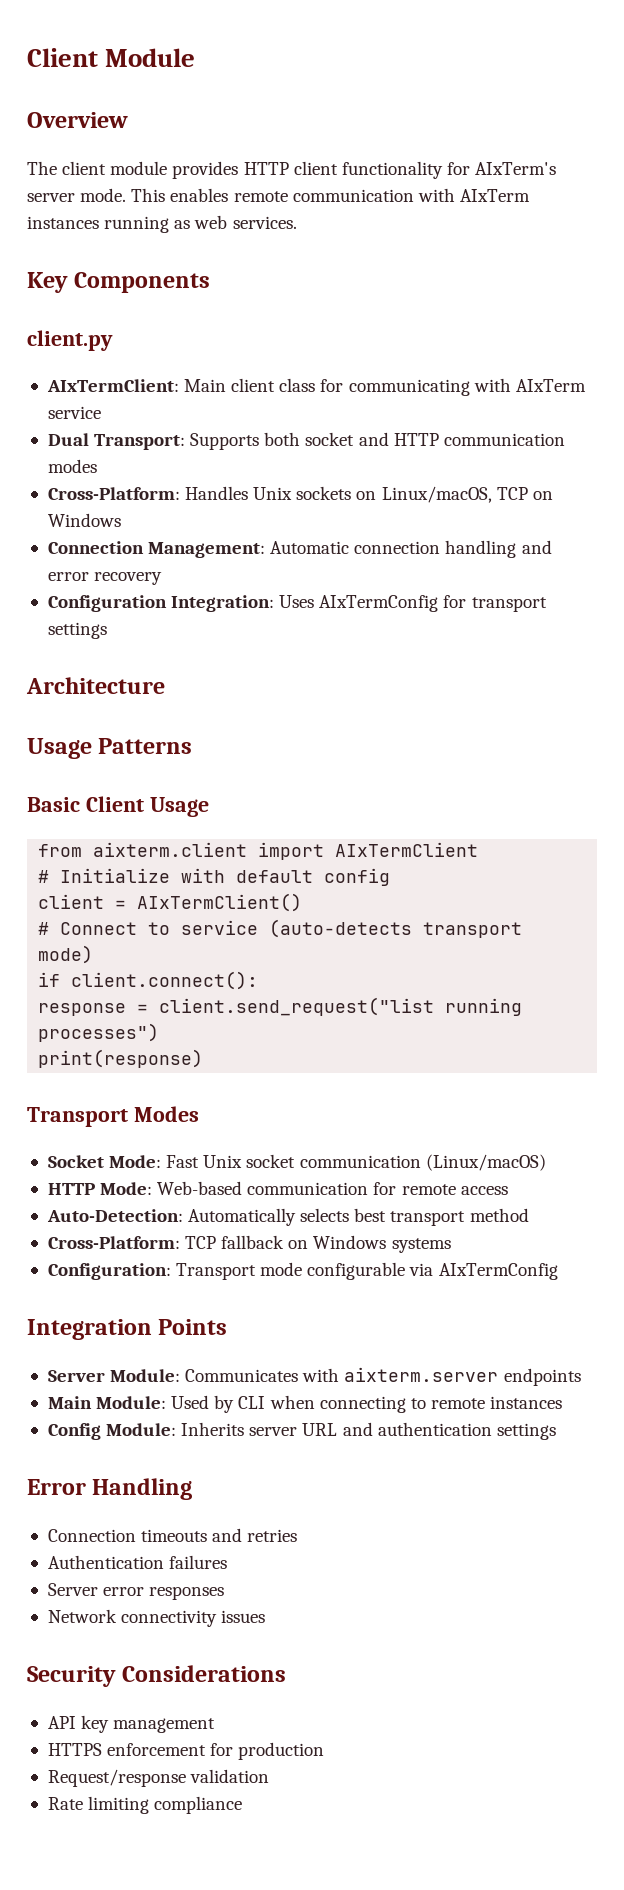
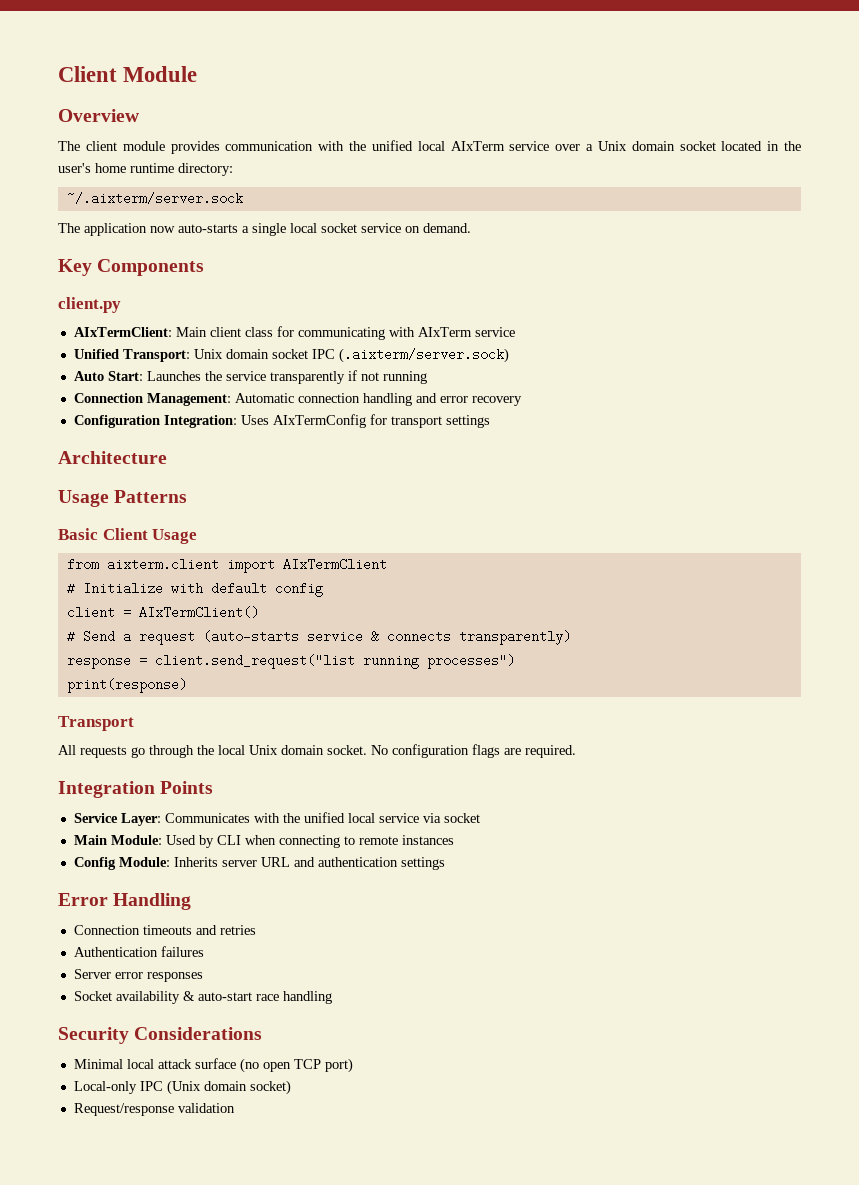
[243,161,557,179] [27,188,530,202] [27,215,297,233] HTTP client functionality for AIxTerm's server mode. This enables remote communication with AIxTerm instances running as web services. -> [225,140,802,151] [58,163,233,176] [66,192,243,205] [58,223,471,236] communication with the unified local AIxTerm service over a Unix domain socket located in the user's home runtime directory: // ~/.aixterm/server.sock // The application now auto-starts a single local socket service on demand.
[47,432,565,450] [47,459,97,473] [47,486,553,503] [47,513,121,527] Dual Transport: Supports both socket and HTTP communication modes // Cross-Platform: Handles Unix sockets on Linux/macOS, TCP on Windows -> [73,348,509,363] [73,370,427,384] Unified Transport: Unix domain socket IPC (.aixterm/server.sock) // Auto Start: Launches the service transparently if not running
[60,919,523,938] [38,945,94,964] [38,971,259,990] Connect to service (auto-detects transport mode) // if client.connect(): -> [82,630,571,645] Send a request (auto-starts service & connects transparently)
[133,1106,199,1122] [47,1154,546,1171] [47,1181,508,1195] [46,1208,529,1226] [47,1235,451,1253] [47,1262,558,1280] [27,1319,228,1340] [47,1367,581,1386] Modes // Socket Mode: Fast Unix socket communication (Linux/macOS) // HTTP Mode: Web-based communication for remote access // Auto-Detection: Automatically selects best transport method // Cross-Platform: TCP fallback on Windows systems // Configuration: Transport mode configurable via AIxTermConfig // Integration Points // Server Module: Communicates with aixterm.server endpoints -> [58,744,576,758] [58,781,214,798] [73,812,480,826] // All requests go through the local Unix domain socket. No configuration flags are required. // Integration Points // Service Layer: Communicates with the unified local service via socket
[47,1609,266,1627] [27,1665,287,1687] [47,1715,216,1733] [47,1742,325,1760] Network connectivity issues // Security Considerations // API key management // HTTPS enforcement for production -> [73,991,332,1004] [58,1027,263,1044] [73,1058,353,1073] [73,1080,291,1095] Socket availability & auto-start race handling // Security Considerations // Minimal local attack surface (no open TCP port) // Local-only IPC (Unix domain socket)
[47,1796,243,1814] // Rate limiting compliance -> (235, 1108) none

